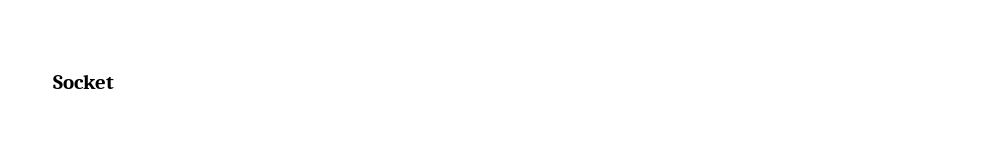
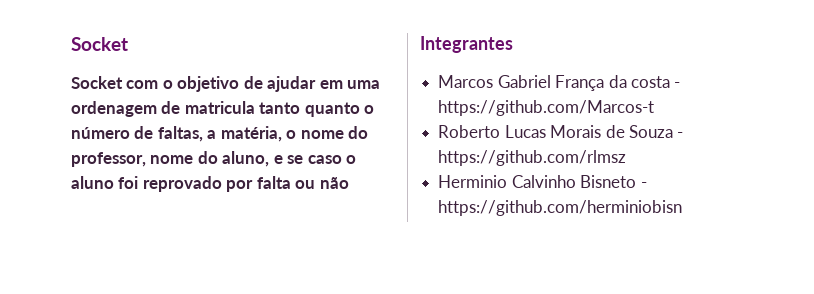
[53,74,114,89] Socket -> [71,37,128,51] [71,76,381,92] [71,101,375,117] [71,126,369,142] [71,151,357,167] [71,176,349,192] [420,36,513,53] [438,75,681,91] [438,100,655,116] [438,125,684,138] [438,150,627,166] [438,175,647,188] [438,200,683,216] Socket // Socket com o objetivo de ajudar em uma ordenagem de matricula tanto quanto o número de faltas, a matéria, o nome do professor, nome do aluno, e se caso o aluno foi reprovado por falta ou não // Integrantes // Marcos Gabriel França da costa - https://github.com/Marcos-t // Roberto Lucas Morais de Souza - https://github.com/rlmsz // Herminio Calvinho Bisneto - https://github.com/herminiobisn

